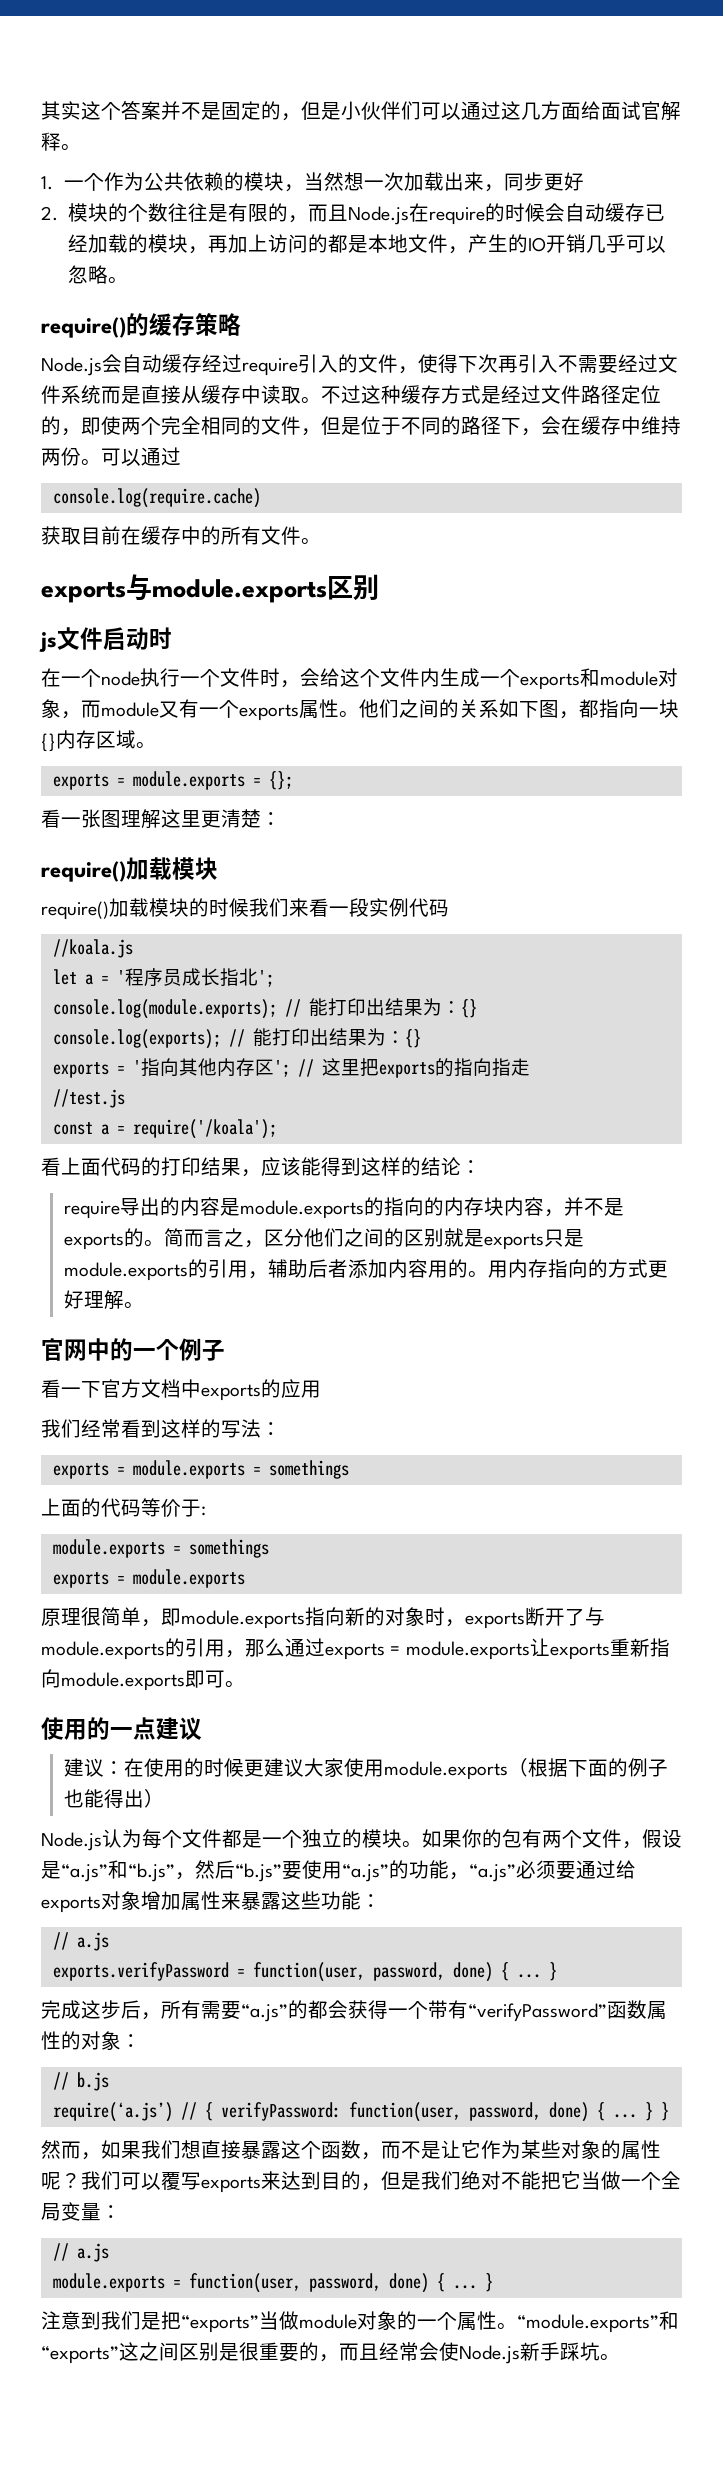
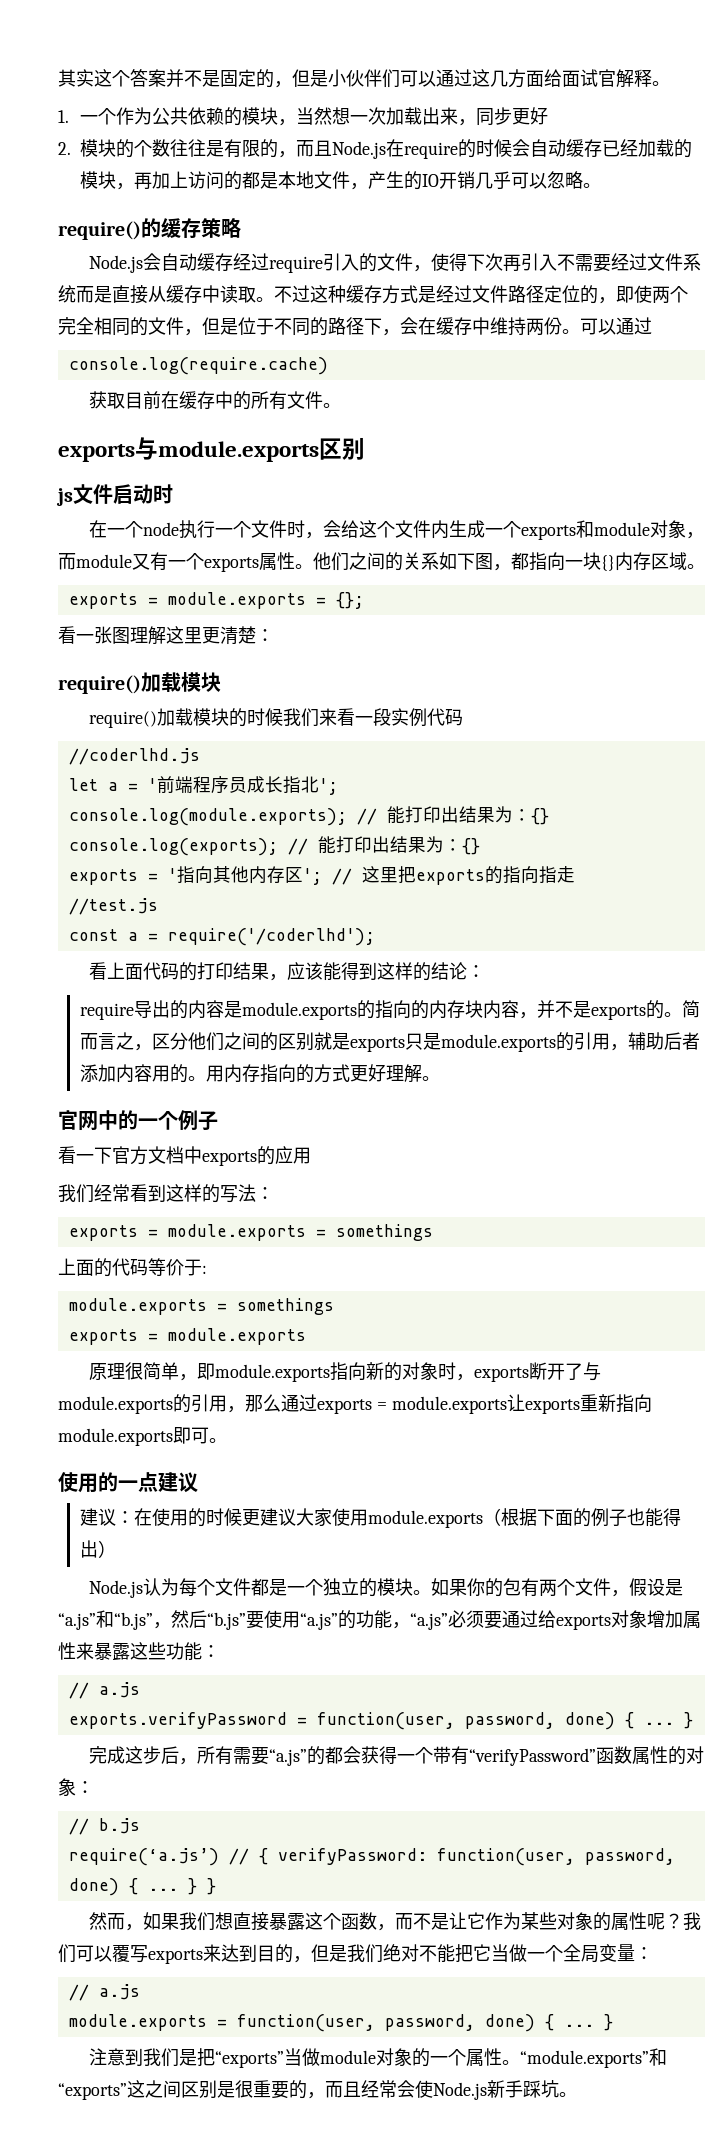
[52,939,133,958] //koala.js -> [68,748,200,765] //coderlhd.js
(125, 977) none -> [156,776,193,794] 前端
[132,1119,277,1139] require('/koala'); -> [167,928,375,946] require('/coderlhd');

